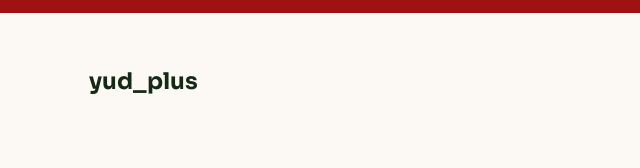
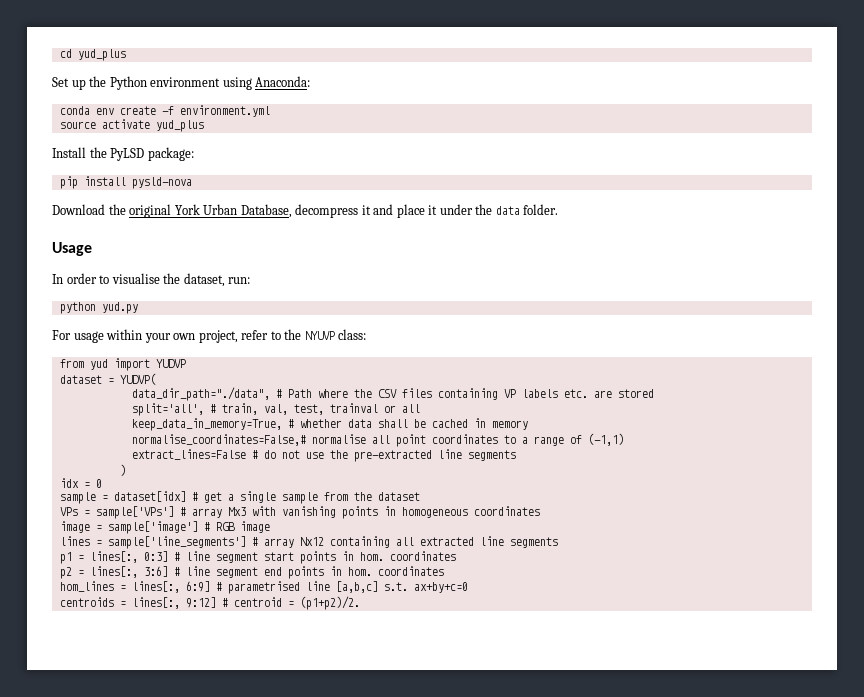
[89,72,198,94] yud_plus -> [59,49,126,61] [52,76,311,90] [59,105,270,117] [59,119,204,132] [52,147,194,161] [59,176,192,189] [52,204,559,218] [52,242,92,256] [52,273,251,287] [59,302,138,314] [52,329,367,343] [59,358,186,371] [59,373,156,385] [131,387,654,401] [131,403,420,416] [131,418,528,431] [131,433,624,447] [131,449,516,462] [119,464,126,476] [59,478,102,488] [59,491,420,504] [59,506,540,519] [59,521,270,534] [59,536,558,549] [59,551,456,564] [59,566,444,579] [59,581,468,594] [59,596,360,610] cd yud_plus // Set up the Python environment using Anaconda: // conda env create -f environment.yml // source activate yud_plus // Install the PyLSD package: // pip install pysld-nova // Download the original York Urban Database, decompress it and place it under the data folder. // Usage // In order to visualise the dataset, run: // python yud.py // For usage within your own project, refer to the NYUVP class: // from yud import YUDVP // dataset = YUDVP( // data_dir_path="./data", # Path where the CSV files containing VP labels etc. are stored // split='all', # train, val, test, trainval or all // keep_data_in_memory=True, # whether data shall be cached in memory // normalise_coordinates=False,# normalise all point coordinates to a range of (-1,1) // extract_lines=False # do not use the pre-extracted line segments // ) // idx = 0 // sample = dataset[idx] # get a single sample from the dataset // VPs = sample['VPs'] # array Mx3 with vanishing points in homogeneous coordinates // image = sample['image'] # RGB image // lines = sample['line_segments'] # array Nx12 containing all extracted line segments // p1 = lines[:, 0:3] # line segment start points in hom. coordinates // p2 = lines[:, 3:6] # line segment end points in hom. coordinates // hom_lines = lines[:, 6:9] # parametrised line [a,b,c] s.t. ax+by+c=0 // centroids = lines[:, 9:12] # centroid = (p1+p2)/2.

